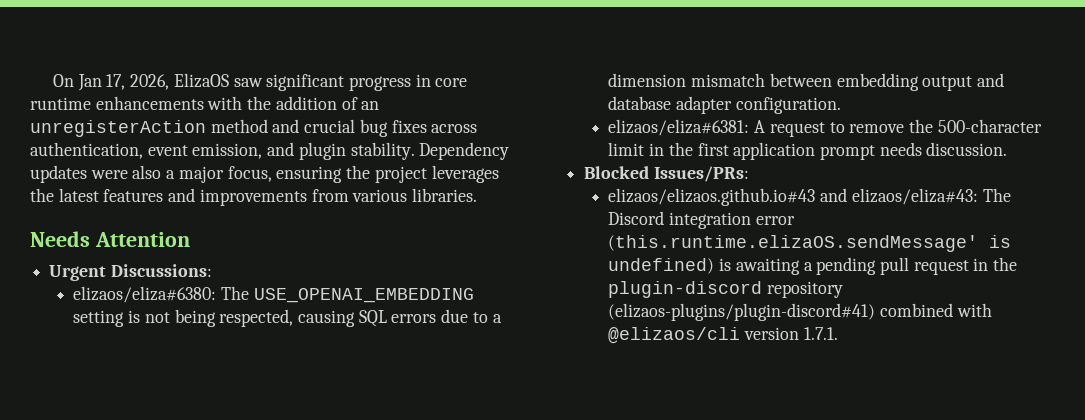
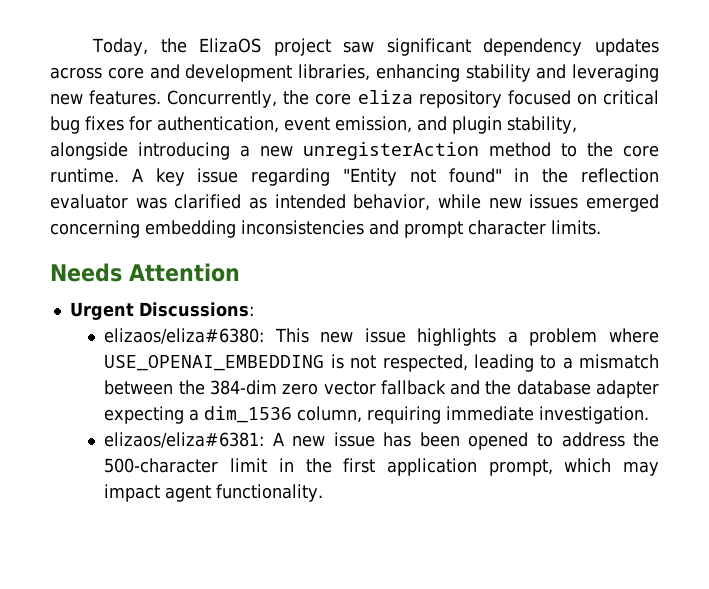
[52,73,468,91] [30,96,380,110] [30,119,356,137] On Jan 17, 2026, ElizaOS saw significant progress in core runtime enhancements with the addition of an unregisterAction method and crucial -> [91,38,659,56] [50,64,659,82] [50,90,659,108] Today, the ElizaOS project saw significant dependency updates across core and development libraries, enhancing stability and leveraging new features. Concurrently, the core eliza repository focused on critical
[431,124,478,133] across -> [129,116,152,131] for
[350,142,510,160] [30,165,499,183] [30,188,478,206] stability. Dependency updates were also a major focus, ensuring the project leverages the latest features and improvements from various libraries. -> [507,116,577,134] [50,142,659,160] [50,168,659,186] [50,194,659,212] [50,220,601,238] stability, alongside introducing a new unregisterAction method to the core runtime. A key issue regarding "Entity not found" in the reflection evaluator was clarified as intended behavior, while new issues emerged concerning embedding inconsistencies and prompt character limits.
[221,286,474,303] [73,309,469,327] The USE_OPENAI_EMBEDDING setting is not being respected, causing SQL errors due -> [274,328,659,346] [104,354,534,372] This new issue highlights a problem where USE_OPENAI_EMBEDDING is not respected, leading
[608,73,687,87] dimension -> (573, 363) none
[836,73,1005,91] [608,96,841,114] [608,119,905,137] embedding output and database adapter configuration. // elizaos/eliza#6381: A request to remove -> [178,380,659,398] [104,406,650,424] [104,432,625,450] the 384-dim zero vector fallback and the database adapter expecting a dim_1536 column, requiring immediate investigation. // elizaos/eliza#6381: A new issue has been opened to address
[820,142,1008,160] [584,166,749,182] [608,188,1011,206] [608,211,795,229] [608,235,1012,252] [608,257,1018,275] [608,281,844,298] [608,303,992,321] [608,327,838,344] prompt needs discussion. // Blocked Issues/PRs: // elizaos/elizaos.github.io#43 and elizaos/eliza#43: The Discord integration error (this.runtime.elizaOS.sendMessage' is undefined) is awaiting a pending pull request in the plugin-discord repository (elizaos-plugins/plugin-discord#41) combined with @elizaos/cli version 1.7.1. -> [488,458,659,476] [104,484,324,502] prompt, which may impact agent functionality.

